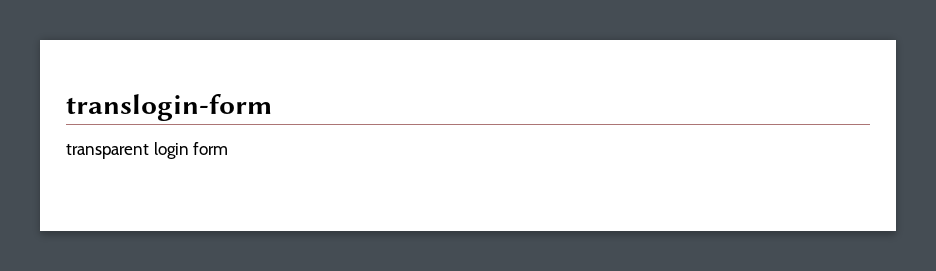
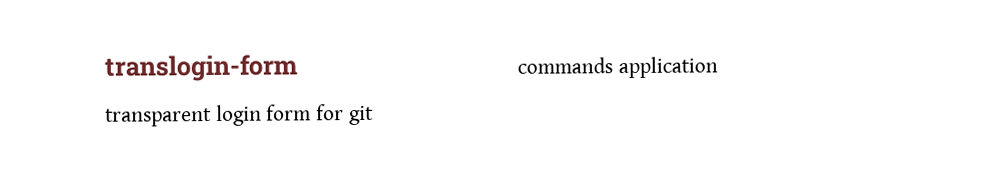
(229, 148) none -> [316,104,374,126] [517,56,718,79] for git commands application

